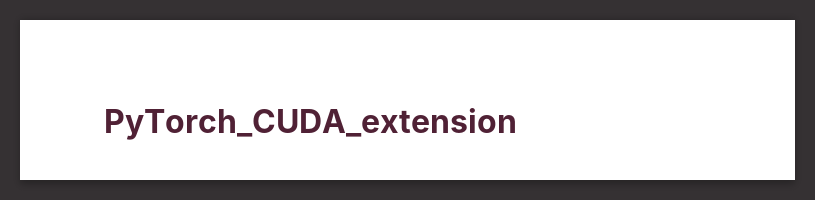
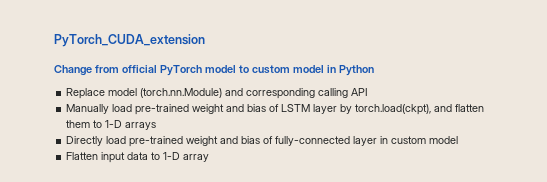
(517, 124) none -> [54,65,374,76] [66,88,369,99] [66,104,485,115] [66,120,157,130] [66,136,459,147] [66,152,210,163] // Change from official PyTorch model to custom model in Python // Replace model (torch.nn.Module) and corresponding calling API // Manually load pre-trained weight and bias of LSTM layer by torch.load(ckpt), and flatten them to 1-D arrays // Directly load pre-trained weight and bias of fully-connected layer in custom model // Flatten input data to 1-D array

